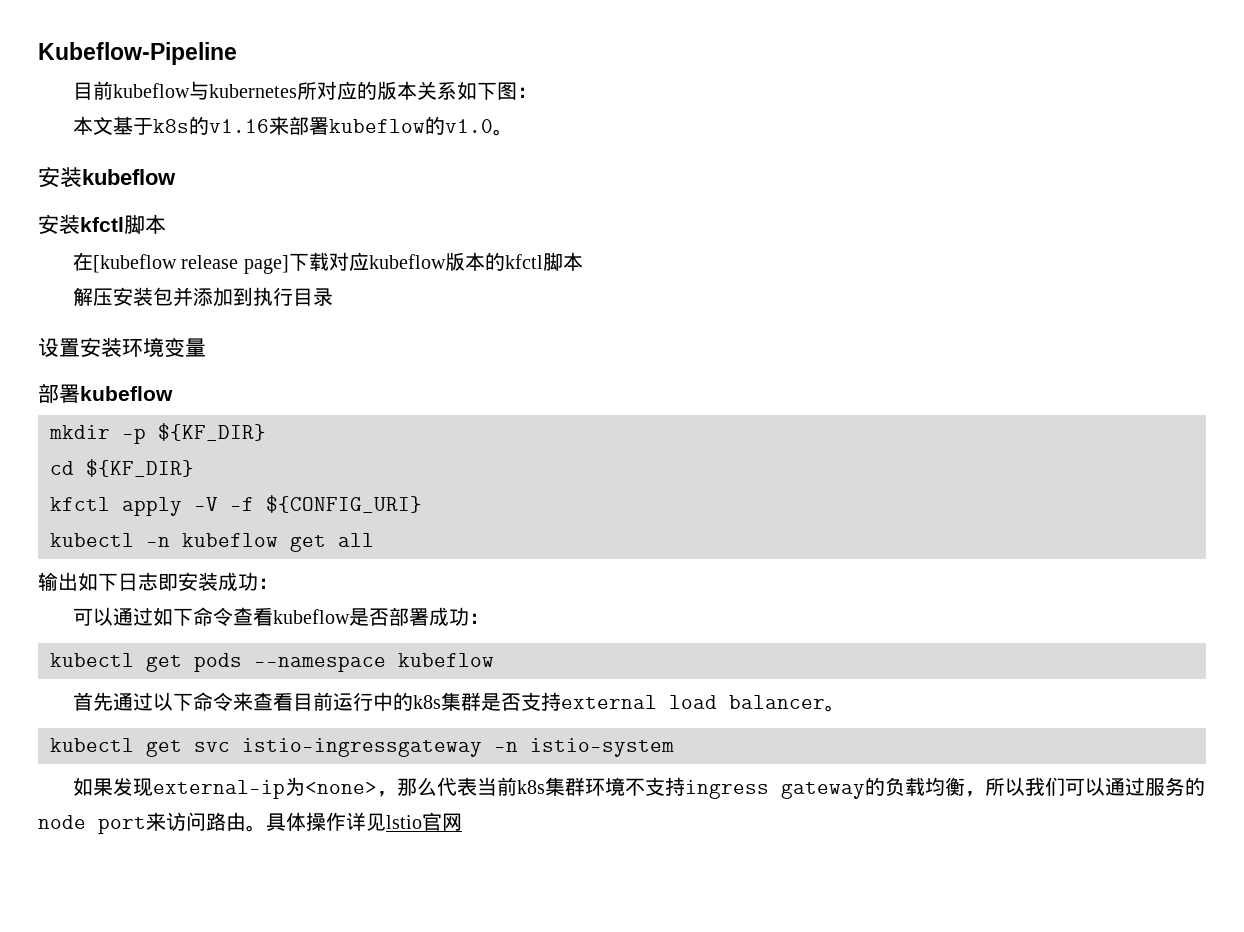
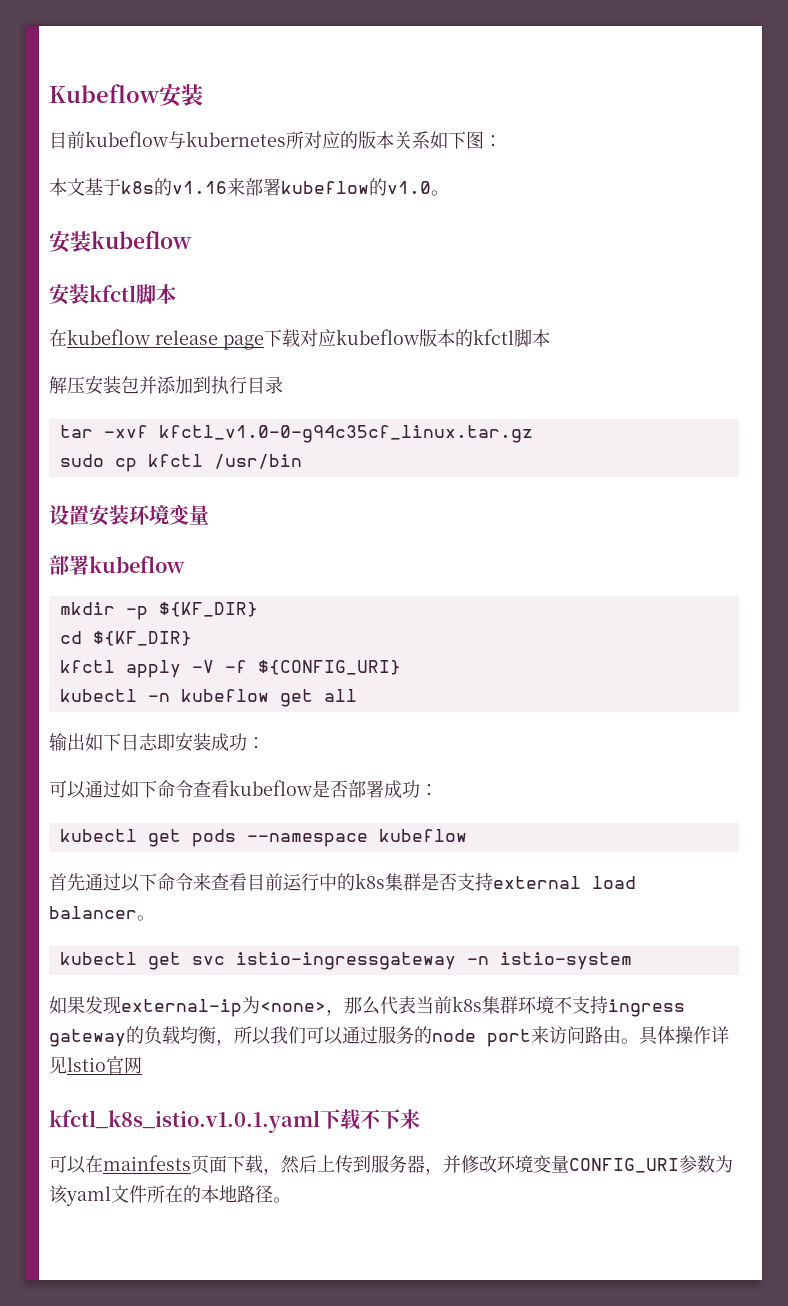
[38,42,237,65] Kubeflow-Pipeline -> [49,83,203,107] Kubeflow安装
[92,254,289,274] [kubeflow release page] -> [67,329,264,350] kubeflow release page
(333, 297) none -> [59,425,533,443] [59,454,302,472] // tar -xvf kfctl_v1.0-0-g94c35cf_linux.tar.gz // sudo cp kfctl /usr/bin
(462, 822) none -> [49,1109,420,1133] [49,1155,733,1175] [49,1185,291,1206] // kfctl_k8s_istio.v1.0.1.yaml下载不下来 // 可以在mainfests页面下载，然后上传到服务器，并修改环境变量CONFIG_URI参数为该yaml文件所在的本地路径。

